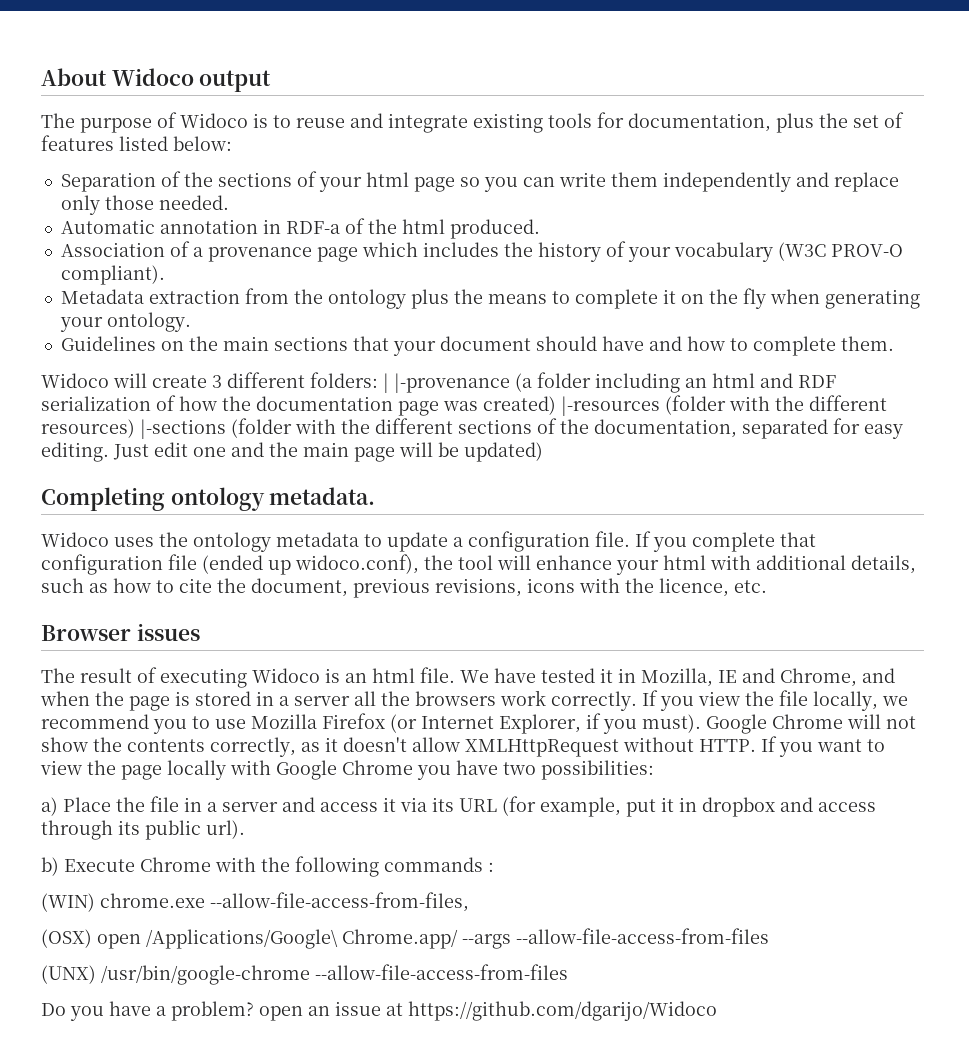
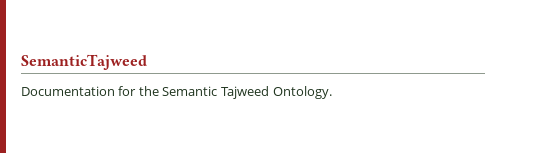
[41,68,272,92] [41,112,904,133] [41,135,232,151] [60,171,899,192] [60,195,229,215] [60,218,540,239] [60,241,903,262] [60,265,165,285] [60,288,920,309] [59,312,191,332] [60,336,894,356] [41,372,836,393] [41,395,887,416] [41,418,903,439] [41,442,543,462] [41,487,376,511] [41,531,816,552] [41,554,916,575] [41,578,767,598] [41,623,200,641] [41,667,895,688] [40,690,908,711] [41,713,916,734] [41,736,885,757] [40,760,654,780] [41,796,876,817] [41,820,245,840] [41,856,494,877] [41,892,469,912] [41,928,769,949] [41,964,568,985] [41,1001,717,1021] About Widoco output // The purpose of Widoco is to reuse and integrate existing tools for documentation, plus the set of features listed below: // Separation of the sections of your html page so you can write them independently and replace only those needed. // Automatic annotation in RDF-a of the html produced. // Association of a provenance page which includes the history of your vocabulary (W3C PROV-O compliant). // Metadata extraction from the ontology plus the means to complete it on the fly when generating your ontology. // Guidelines on the main sections that your document should have and how to complete them. // Widoco will create 3 different folders: | |-provenance (a folder including an html and RDF serialization of how the documentation page was created) |-resources (folder with the different resources) |-sections (folder with the different sections of the documentation, separated for easy editing. Just edit one and the main page will be updated) // Completing ontology metadata. // Widoco uses the ontology metadata to update a configuration file. If you complete that configuration file (ended up widoco.conf), the tool will enhance your html with additional details, such as how to cite the document, previous revisions, icons with the licence, etc. // Browser issues // The result of executing Widoco is an html file. We have tested it in Mozilla, IE and Chrome, and when the page is stored in a server all the browsers work correctly. If you view the file locally, we recommend you to use Mozilla Firefox (or Internet Explorer, if you must). Google Chrome will not show the contents correctly, as it doesn't allow XMLHttpRequest without HTTP. If you want to view the page locally with Google Chrome you have two possibilities: // a) Place the file in a server and access it via its URL (for example, put it in dropbox and access through its public url). // b) Execute Chrome with the following commands : // (WIN) chrome.exe --allow-file-access-from-files, // (OSX) open /Applications/Google\ Chrome.app/ --args --allow-file-access-from-files // (UNX) /usr/bin/google-chrome --allow-file-access-from-files // Do you have a problem? open an issue at https://github.com/dgarijo/Widoco -> [21,54,147,70] [21,86,332,99] SemanticTajweed // Documentation for the Semantic Tajweed Ontology.

